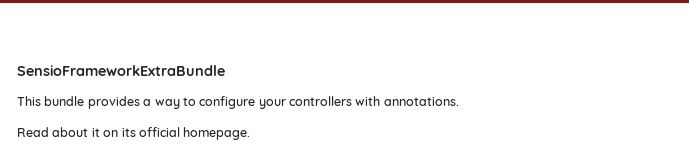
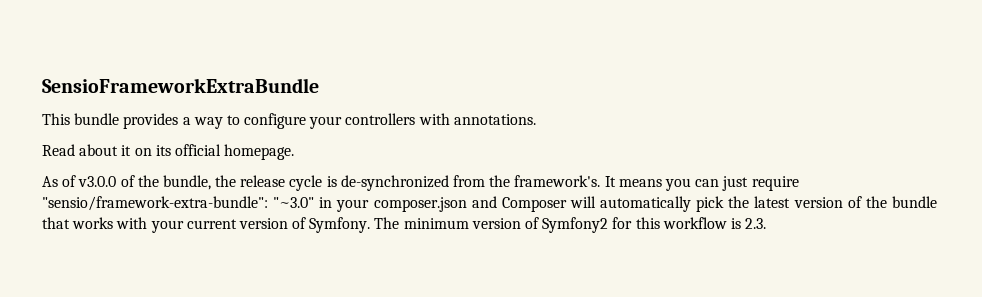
(251, 133) none -> [42,175,799,191] [42,196,937,212] [42,217,767,233] // As of v3.0.0 of the bundle, the release cycle is de-synchronized from the framework's. It means you can just require "sensio/framework-extra-bundle": "~3.0" in your composer.json and Composer will automatically pick the latest version of the bundle that works with your current version of Symfony. The minimum version of Symfony2 for this workflow is 2.3.

